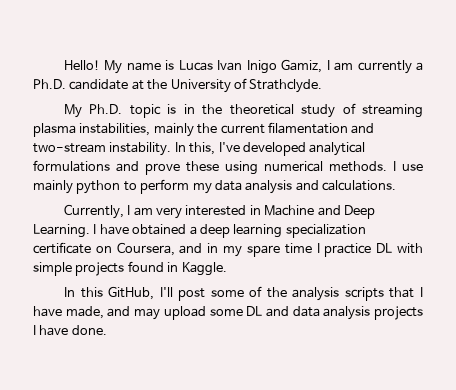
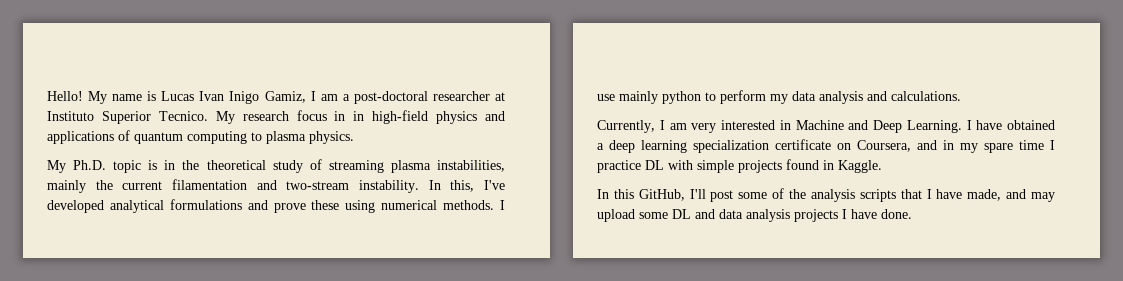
[357,60,423,74] [33,78,323,93] currently a Ph.D. candidate at the University of Strathclyde. -> [342,91,506,104] [47,110,505,124] [47,130,354,144] a post-doctoral researcher at Instituto Superior Tecnico. My research focus in in high-field physics and applications of quantum computing to plasma physics.

